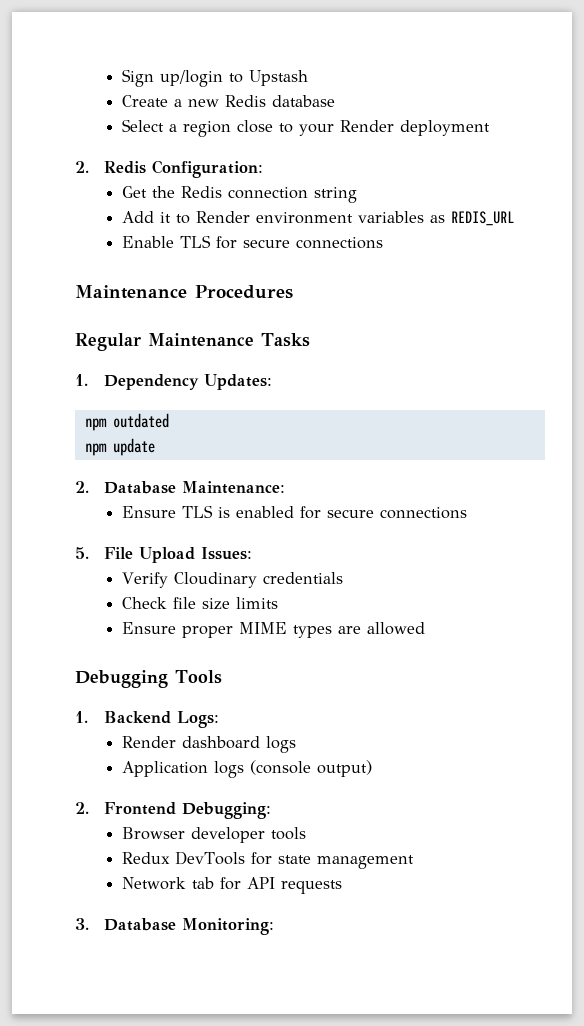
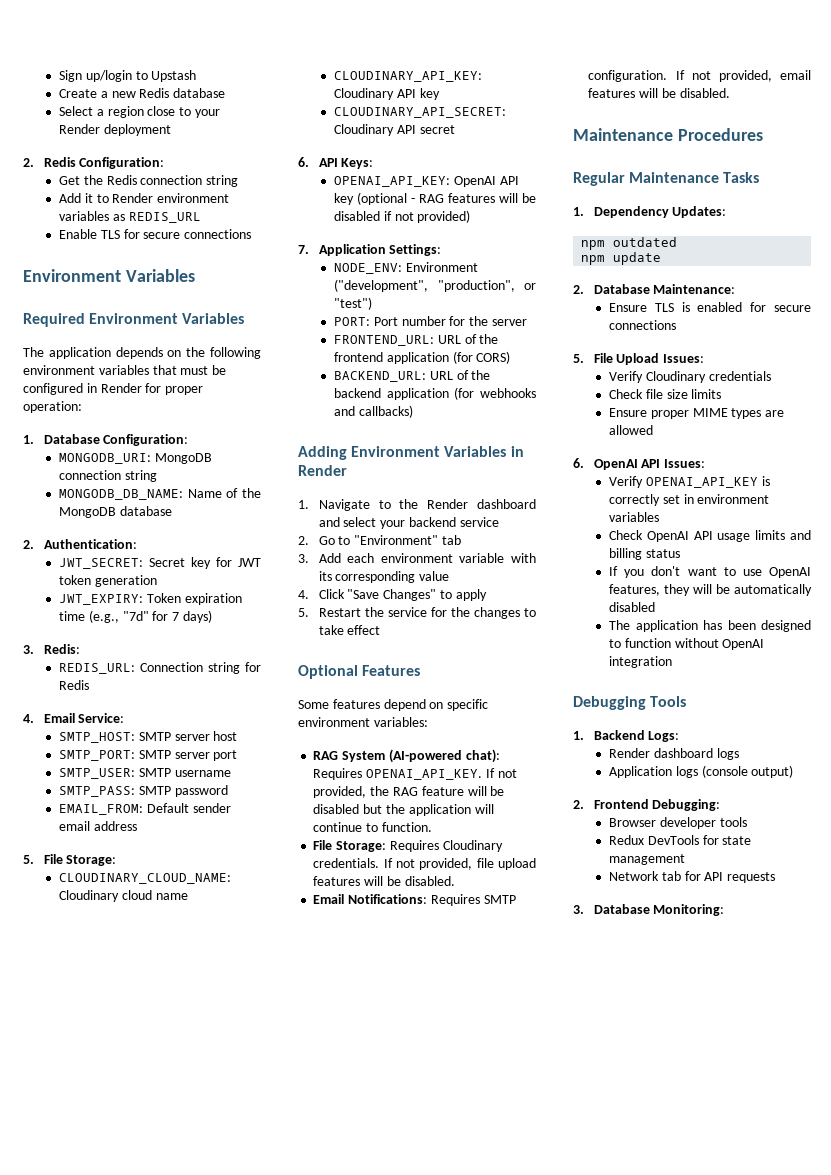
(384, 243) none -> [23,269,195,282] [23,313,245,327] [23,347,261,359] [23,365,227,375] [23,383,204,395] [23,401,82,413] [23,434,189,446] [59,453,212,464] [59,470,157,482] [59,488,261,500] [59,506,172,518] [23,539,137,549] [59,557,261,569] [59,575,157,587] [59,593,242,605] [59,610,212,623] [23,644,80,654] [59,662,261,674] [59,680,90,690] [23,713,125,723] [59,731,238,743] [59,750,238,761] [59,768,231,779] [59,785,228,797] [59,803,231,815] [59,821,137,831] [23,854,117,866] [59,873,232,884] [59,890,188,902] [334,71,483,82] [334,88,440,100] [334,107,507,118] [334,124,455,136] [298,157,374,169] [334,176,519,187] [334,192,536,205] [334,210,471,223] [298,244,442,256] [334,262,478,274] [334,279,536,292] [334,297,373,310] [334,316,527,326] [334,334,499,346] [334,351,511,364] [334,370,491,382] [334,387,536,400] [334,405,413,418] [298,446,524,460] [298,465,347,476] [298,499,536,511] [318,517,499,529] [298,535,461,545] [298,553,536,563] [318,571,450,583] [298,589,487,601] [298,607,536,619] [318,625,381,635] [298,665,421,679] [298,699,489,711] [298,717,428,727] [313,749,500,763] [313,768,517,780] [313,786,505,798] [313,804,494,816] [313,822,432,832] [313,840,503,852] [313,858,536,870] [313,876,455,886] [313,894,516,906] [588,70,811,82] [588,88,730,98] // Environment Variables // Required Environment Variables // The application depends on the following environment variables that must be configured in Render for proper operation: // 1. Database Configuration: // MONGODB_URI: MongoDB connection string // MONGODB_DB_NAME: Name of the MongoDB database // 2. Authentication: // JWT_SECRET: Secret key for JWT token generation // JWT_EXPIRY: Token expiration time (e.g., "7d" for 7 days) // 3. Redis: // REDIS_URL: Connection string for Redis // 4. Email Service: // SMTP_HOST: SMTP server host // SMTP_PORT: SMTP server port // SMTP_USER: SMTP username // SMTP_PASS: SMTP password // EMAIL_FROM: Default sender email address // 5. File Storage: // CLOUDINARY_CLOUD_NAME: Cloudinary cloud name // CLOUDINARY_API_KEY: Cloudinary API key // CLOUDINARY_API_SECRET: Cloudinary API secret // 6. API Keys: // OPENAI_API_KEY: OpenAI API key (optional - RAG features will be disabled if not provided) // 7. Application Settings: // NODE_ENV: Environment ("development", "production", or "test") // PORT: Port number for the server // FRONTEND_URL: URL of the frontend application (for CORS) // BACKEND_URL: URL of the backend application (for webhooks and callbacks) // Adding Environment Variables in Render // 1. Navigate to the Render dashboard and select your backend service // 2. Go to "Environment" tab // 3. Add each environment variable with its corresponding value // 4. Click "Save Changes" to apply // 5. Restart the service for the changes to take effect // Optional Features // Some features depend on specific environment variables: // RAG System (AI-powered chat): Requires OPENAI_API_KEY. If not provided, the RAG feature will be disabled but the application will continue to function. // File Storage: Requires Cloudinary credentials. If not provided, file upload features will be disabled. // Email Notifications: Requires SMTP configuration. If not provided, email features will be disabled.
(426, 628) none -> [573,458,706,470] [609,476,770,488] [609,494,770,506] [609,512,660,522] [609,530,811,542] [609,548,680,560] [609,566,811,578] [609,584,812,596] [609,602,656,612] [609,620,811,632] [609,638,765,650] [609,656,673,668] // 6. OpenAI API Issues: // Verify OPENAI_API_KEY is correctly set in environment variables // Check OpenAI API usage limits and billing status // If you don't want to use OpenAI features, they will be automatically disabled // The application has been designed to function without OpenAI integration

